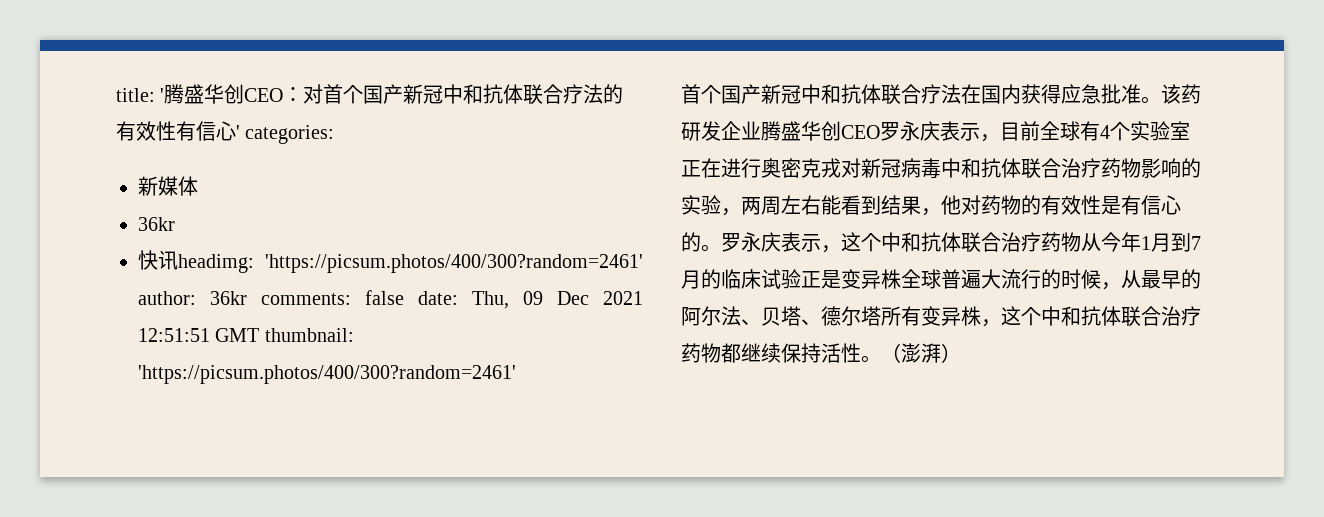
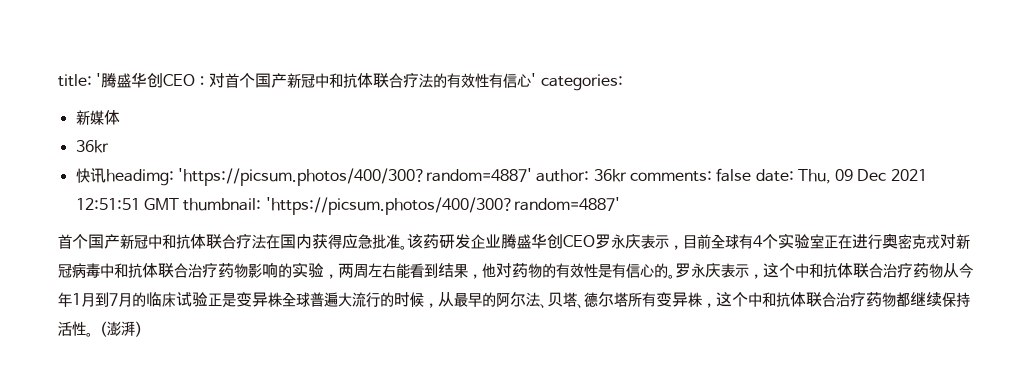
[265,254,643,273] 'https://picsum.photos/400/300?random=2461' -> [177,168,532,186] 'https://picsum.photos/400/300?random=4887'
[138,365,516,384] 'https://picsum.photos/400/300?random=2461' -> [265,197,620,215] 'https://picsum.photos/400/300?random=4887'

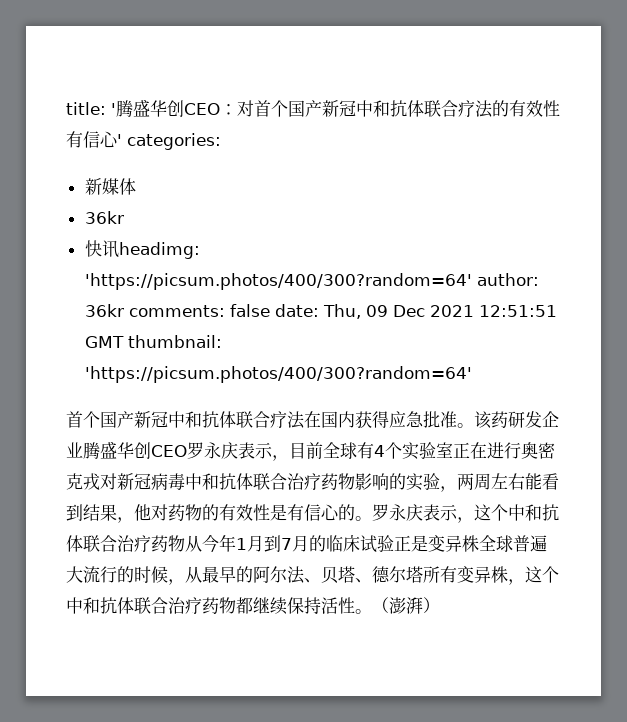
[177,168,532,186] 'https://picsum.photos/400/300?random=4887' -> [84,273,472,290] 'https://picsum.photos/400/300?random=64'
[265,197,620,215] 'https://picsum.photos/400/300?random=4887' -> [84,366,472,383] 'https://picsum.photos/400/300?random=64'

